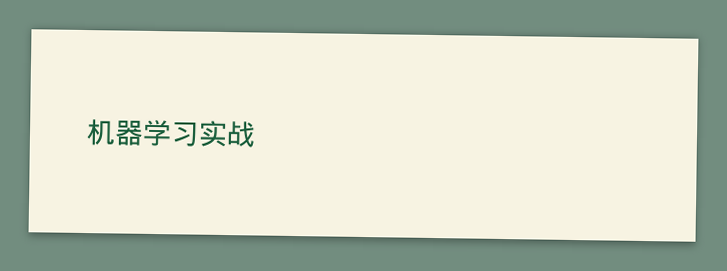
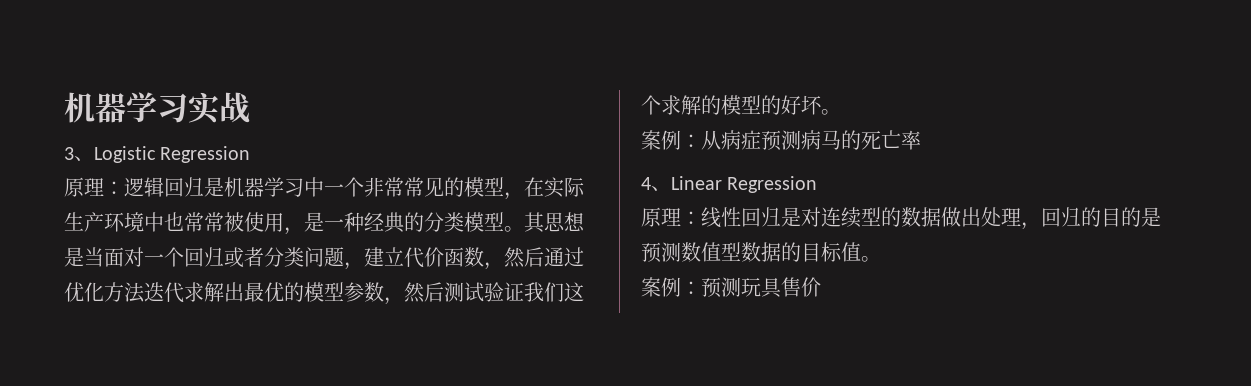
(256, 134) none -> [64,146,251,163] [64,177,585,200] [64,212,585,235] [64,247,584,270] [64,282,584,305] [641,95,841,115] [641,130,921,151] [641,176,818,193] [641,207,1161,230] [641,242,881,263] [641,277,821,298] // 3、Logistic Regression // 原理：逻辑回归是机器学习中一个非常常见的模型，在实际生产环境中也常常被使用，是一种经典的分类模型。其思想是当面对一个回归或者分类问题，建立代价函数，然后通过优化方法迭代求解出最优的模型参数，然后测试验证我们这个求解的模型的好坏。 // 案例：从病症预测病马的死亡率 // 4、Linear Regression // 原理：线性回归是对连续型的数据做出处理，回归的目的是预测数值型数据的目标值。 // 案例：预测玩具售价

